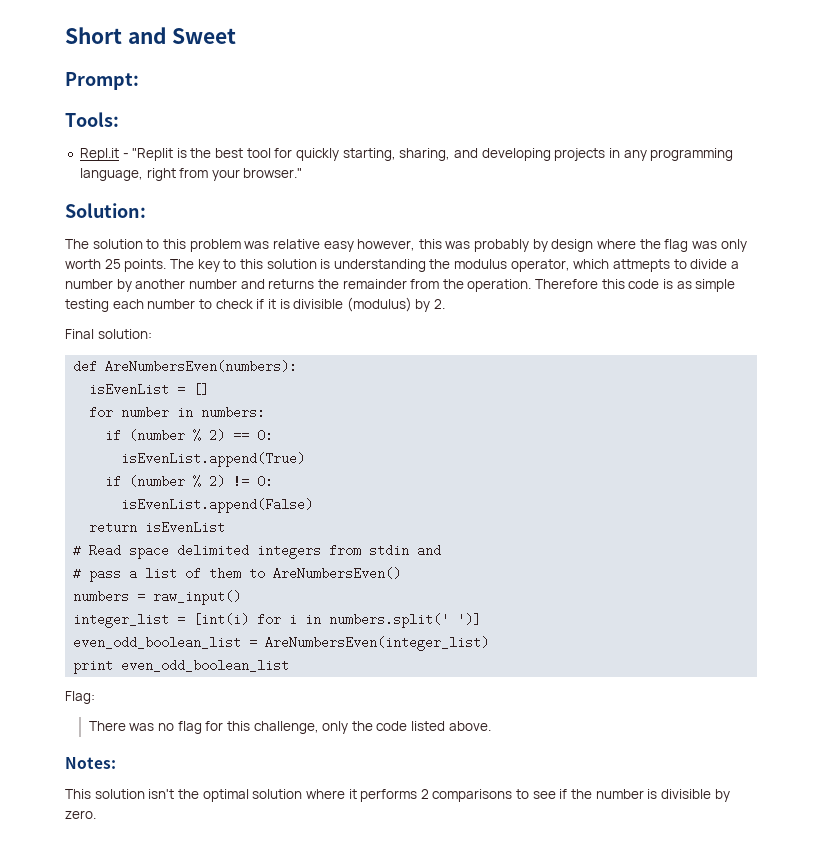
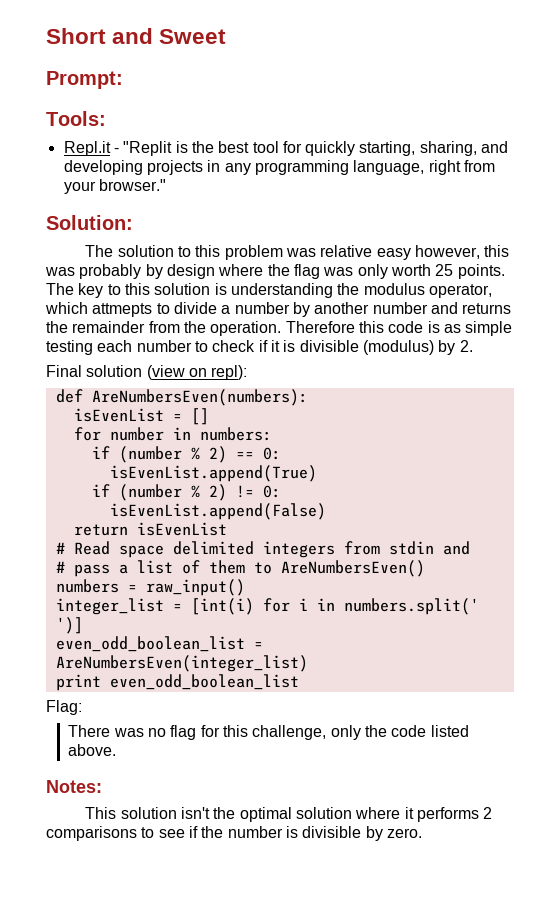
[97,329,152,339] solution: -> [86,365,248,380] solution (view on repl):

